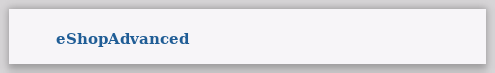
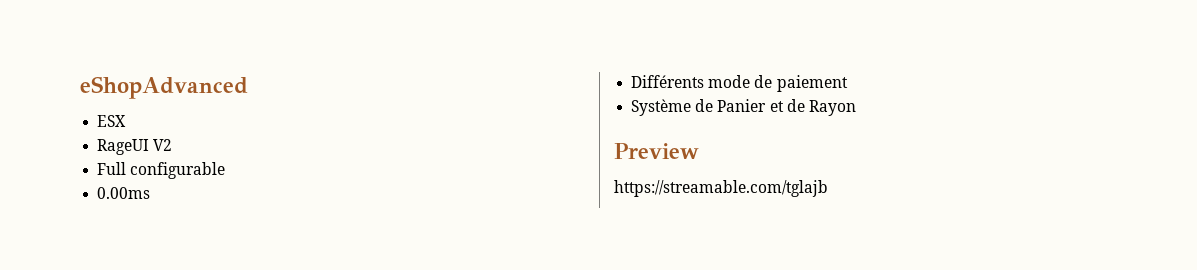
(190, 40) none -> [97,115,127,127] [97,139,173,155] [97,162,226,179] [97,187,151,199] [631,75,848,92] [631,99,856,116] [614,143,699,159] [614,180,828,197] // ESX // RageUI V2 // Full configurable // 0.00ms // Différents mode de paiement // Système de Panier et de Rayon // Preview // https://streamable.com/tglajb

